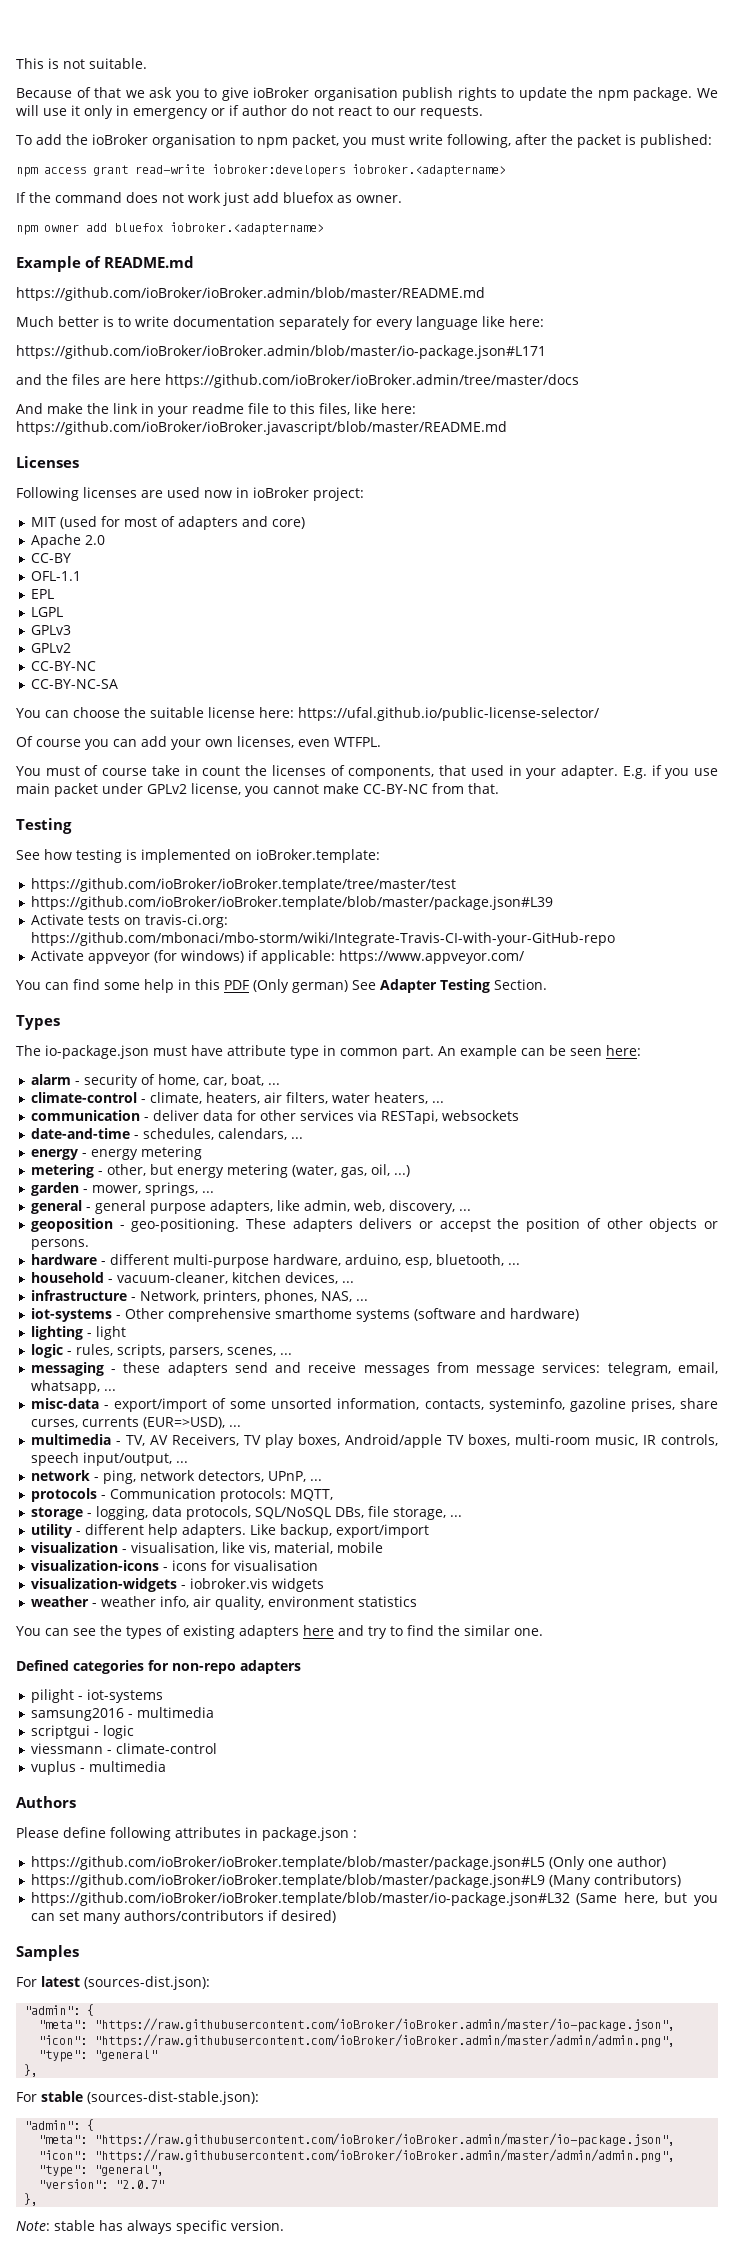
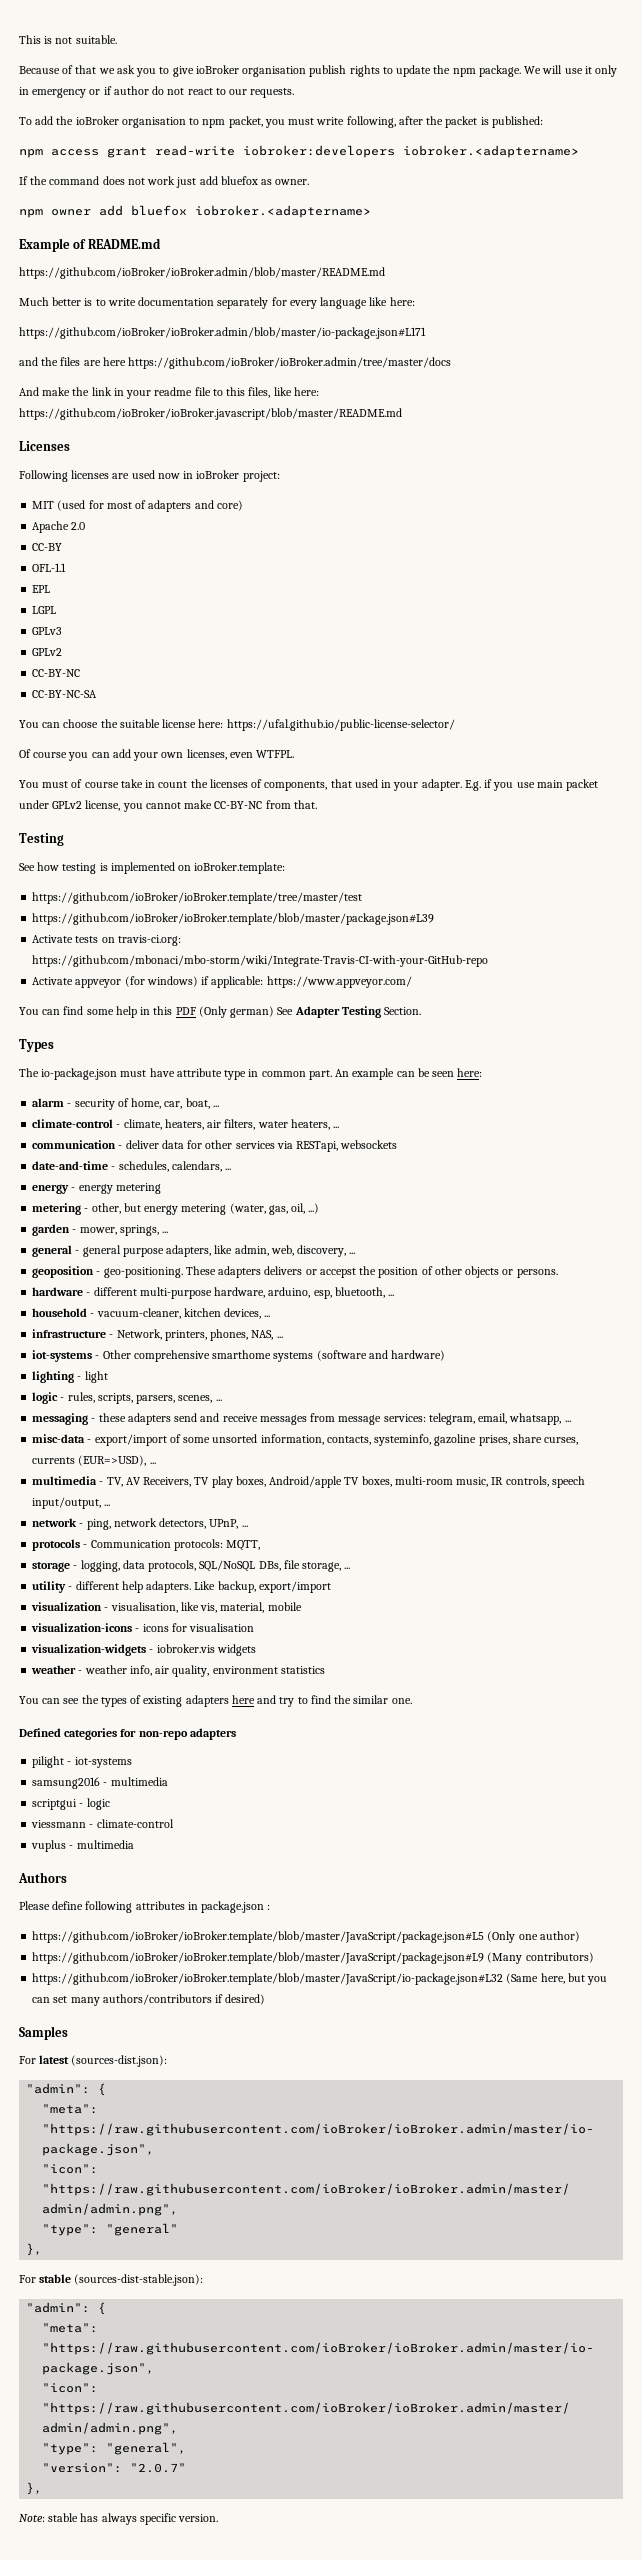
[30,1856,545,1870] https://github.com/ioBroker/ioBroker.template/blob/master/package.json#L5 -> [32,1931,485,1943] https://github.com/ioBroker/ioBroker.template/blob/master/JavaScript/package.json#L5
[30,1874,545,1888] https://github.com/ioBroker/ioBroker.template/blob/master/package.json#L9 -> [32,1952,485,1964] https://github.com/ioBroker/ioBroker.template/blob/master/JavaScript/package.json#L9
[30,1892,570,1906] https://github.com/ioBroker/ioBroker.template/blob/master/io-package.json#L32 -> [32,1973,504,1985] https://github.com/ioBroker/ioBroker.template/blob/master/JavaScript/io-package.json#L32

